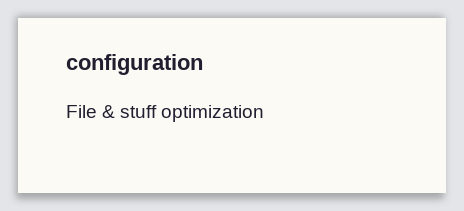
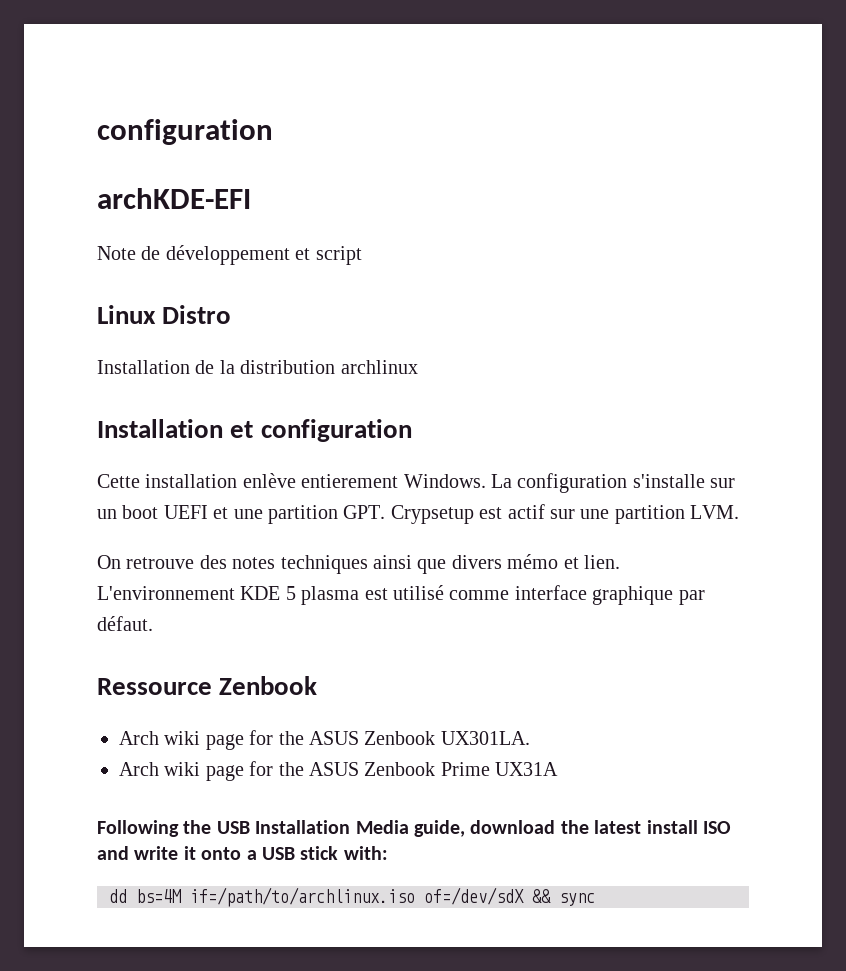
[66,54,203,75] [66,105,265,122] configuration // File & stuff optimization -> [97,119,273,145] [97,188,251,209] [97,245,362,265] [97,305,232,324] [97,360,418,374] [97,419,412,442] [97,473,736,493] [97,504,740,524] [97,554,620,574] [97,585,705,605] [97,616,153,631] [97,676,318,695] [119,730,530,750] [119,761,559,781] [97,820,731,837] [97,846,388,860] [109,887,595,907] configuration // archKDE-EFI // Note de développement et script // Linux Distro // Installation de la distribution archlinux // Installation et configuration // Cette installation enlève entierement Windows. La configuration s'installe sur un boot UEFI et une partition GPT. Crypsetup est actif sur une partition LVM. // On retrouve des notes techniques ainsi que divers mémo et lien. L'environnement KDE 5 plasma est utilisé comme interface graphique par défaut. // Ressource Zenbook // Arch wiki page for the ASUS Zenbook UX301LA. // Arch wiki page for the ASUS Zenbook Prime UX31A // Following the USB Installation Media guide, download the latest install ISO and write it onto a USB stick with: // dd bs=4M if=/path/to/archlinux.iso of=/dev/sdX && sync

